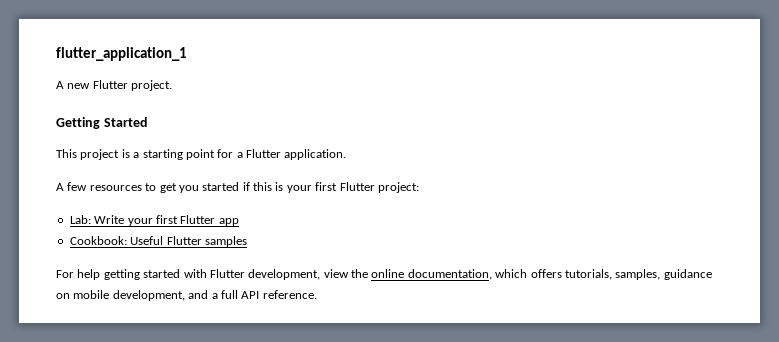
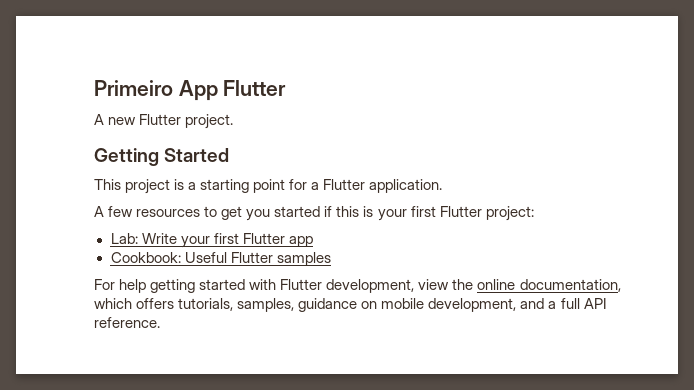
[56,47,187,61] flutter_application_1 -> [94,80,287,101] Primeiro App Flutter

